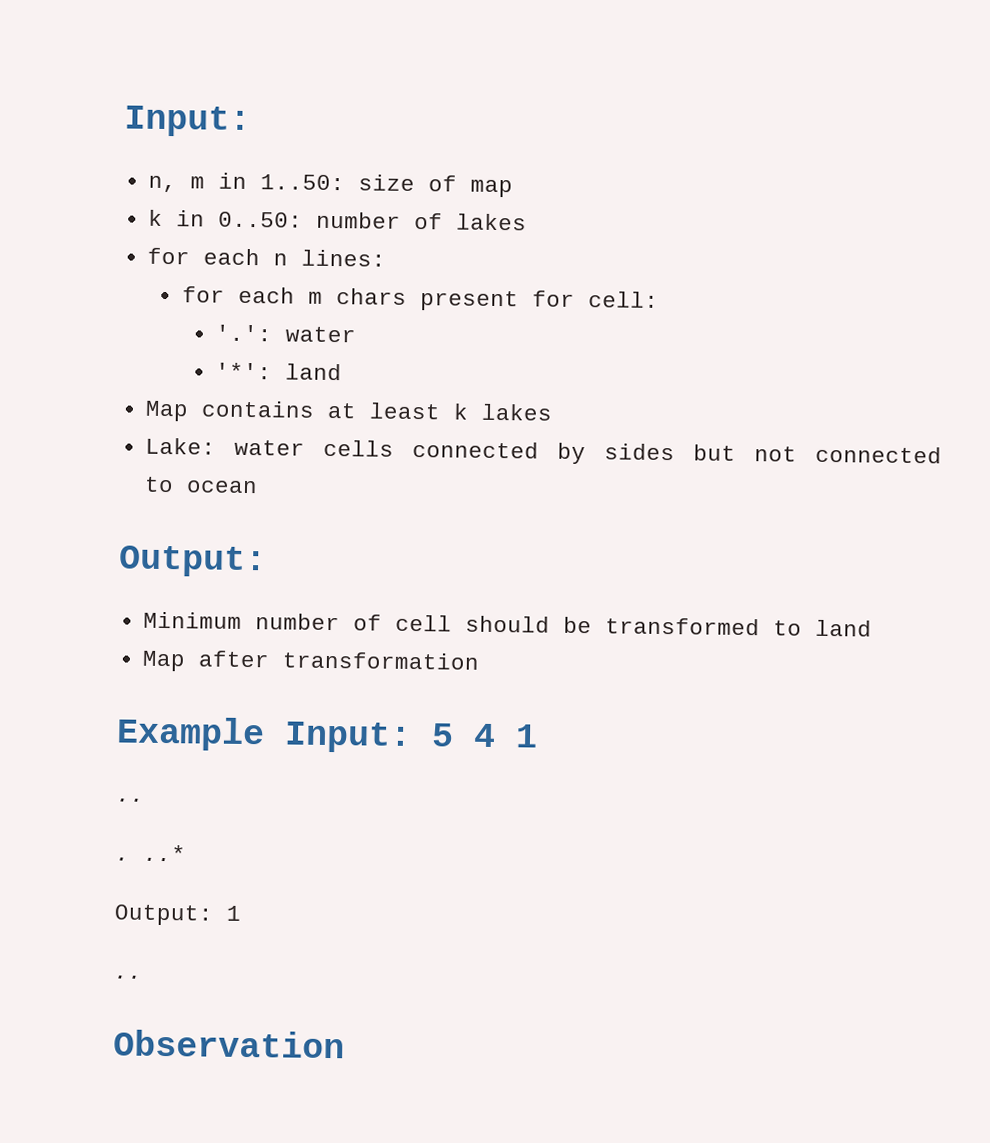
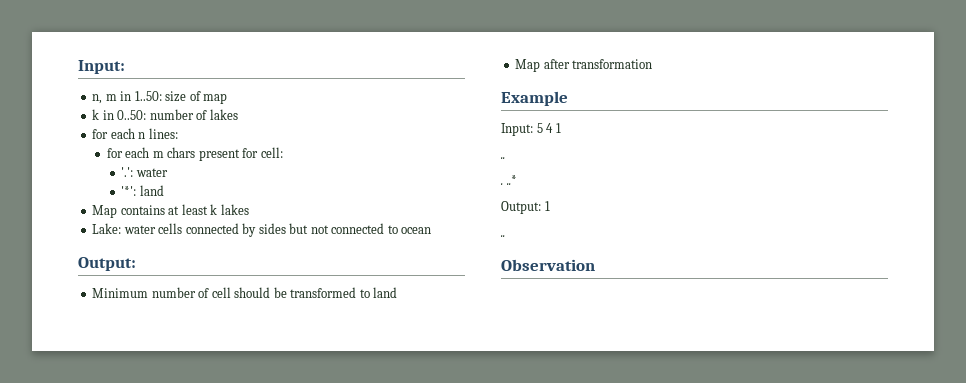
(265, 734) none -> (568, 98) //

